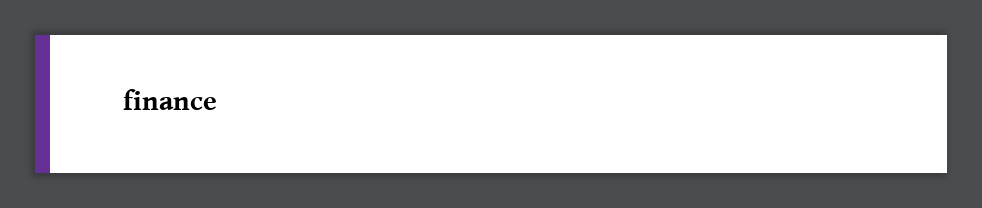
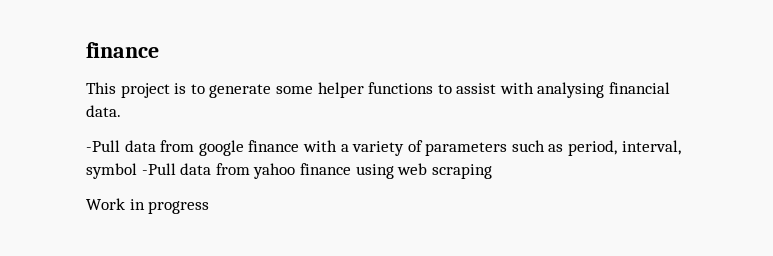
[123,89,217,110] finance -> [86,42,159,58] [86,82,671,98] [86,105,121,117] [86,140,681,156] [86,163,492,179] [86,198,210,214] finance // This project is to generate some helper functions to assist with analysing financial data. // -Pull data from google finance with a variety of parameters such as period, interval, symbol -Pull data from yahoo finance using web scraping // Work in progress

